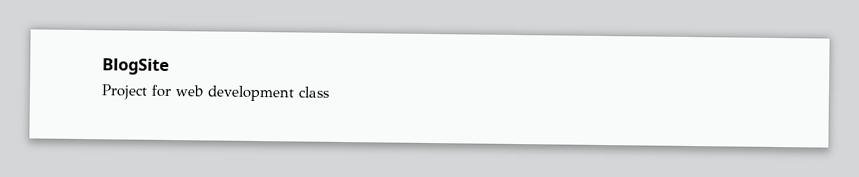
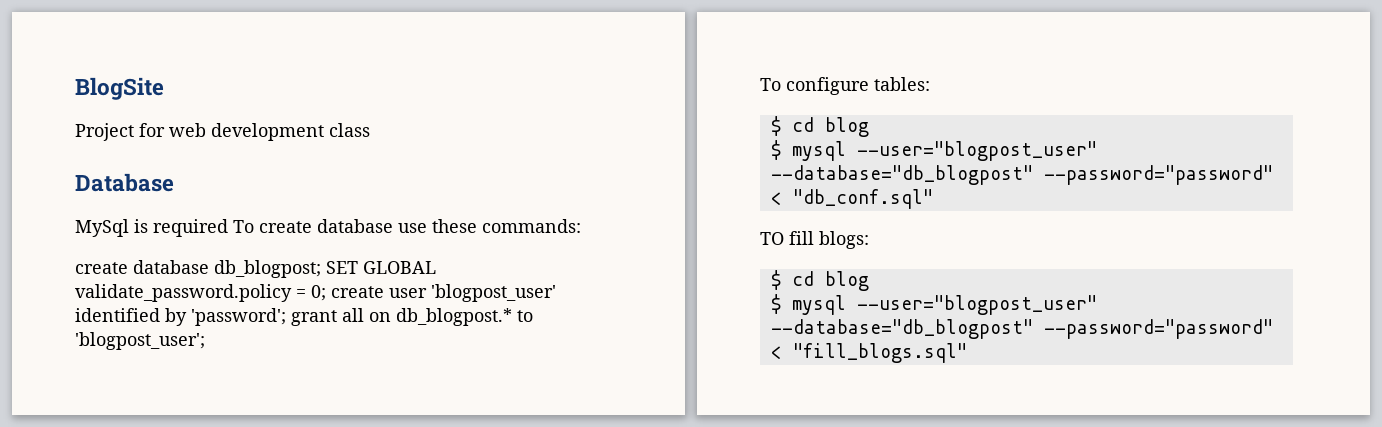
(330, 92) none -> [75,173,174,192] [75,219,581,237] [75,260,436,278] [75,284,556,302] [75,308,533,326] [75,332,205,350] [760,77,930,95] [770,116,869,137] [770,140,1097,161] [770,165,1273,185] [770,189,933,209] [760,231,869,249] [770,270,869,291] [770,294,1097,315] [770,319,1273,339] [770,343,967,363] // Database // MySql is required To create database use these commands: // create database db_blogpost; SET GLOBAL validate_password.policy = 0; create user 'blogpost_user' identified by 'password'; grant all on db_blogpost.* to 'blogpost_user'; // To configure tables: // $ cd blog // $ mysql --user="blogpost_user" --database="db_blogpost" --password="password" < "db_conf.sql" // TO fill blogs: // $ cd blog // $ mysql --user="blogpost_user" --database="db_blogpost" --password="password" < "fill_blogs.sql"

